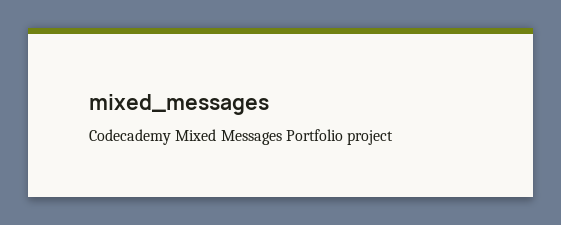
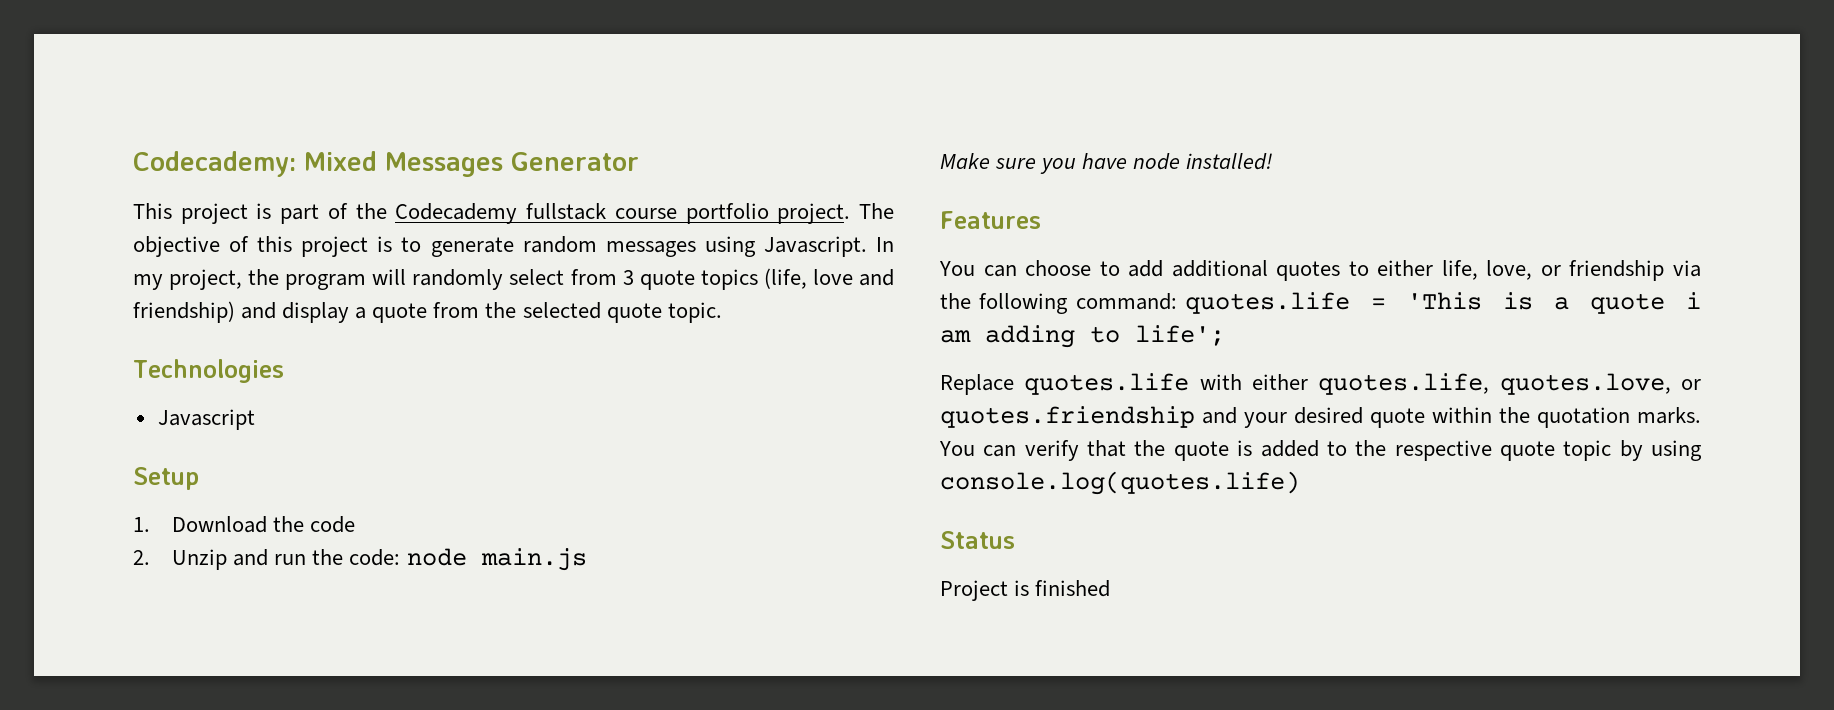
[89,94,269,115] [89,129,394,145] mixed_messages // Codecademy Mixed Messages Portfolio project -> [133,151,639,177] [133,203,894,224] [133,236,894,257] [133,268,895,290] [133,301,722,323] [133,359,284,383] [157,409,255,430] [133,467,199,490] [133,516,356,533] [133,548,587,571] [940,153,1273,174] [940,211,1041,229] [939,260,1701,281] [940,292,1701,314] [940,325,1225,348] [940,373,1702,395] [940,406,1701,428] [939,440,1702,461] [940,471,1300,495] [940,531,1015,549] [940,580,1111,601] Codecademy: Mixed Messages Generator // This project is part of the Codecademy fullstack course portfolio project. The objective of this project is to generate random messages using Javascript. In my project, the program will randomly select from 3 quote topics (life, love and friendship) and display a quote from the selected quote topic. // Technologies // Javascript // Setup // 1. Download the code // 2. Unzip and run the code: node main.js // Make sure you have node installed! // Features // You can choose to add additional quotes to either life, love, or friendship via the following command: quotes.life = 'This is a quote i am adding to life'; // Replace quotes.life with either quotes.life, quotes.love, or quotes.friendship and your desired quote within the quotation marks. You can verify that the quote is added to the respective quote topic by using console.log(quotes.life) // Status // Project is finished

